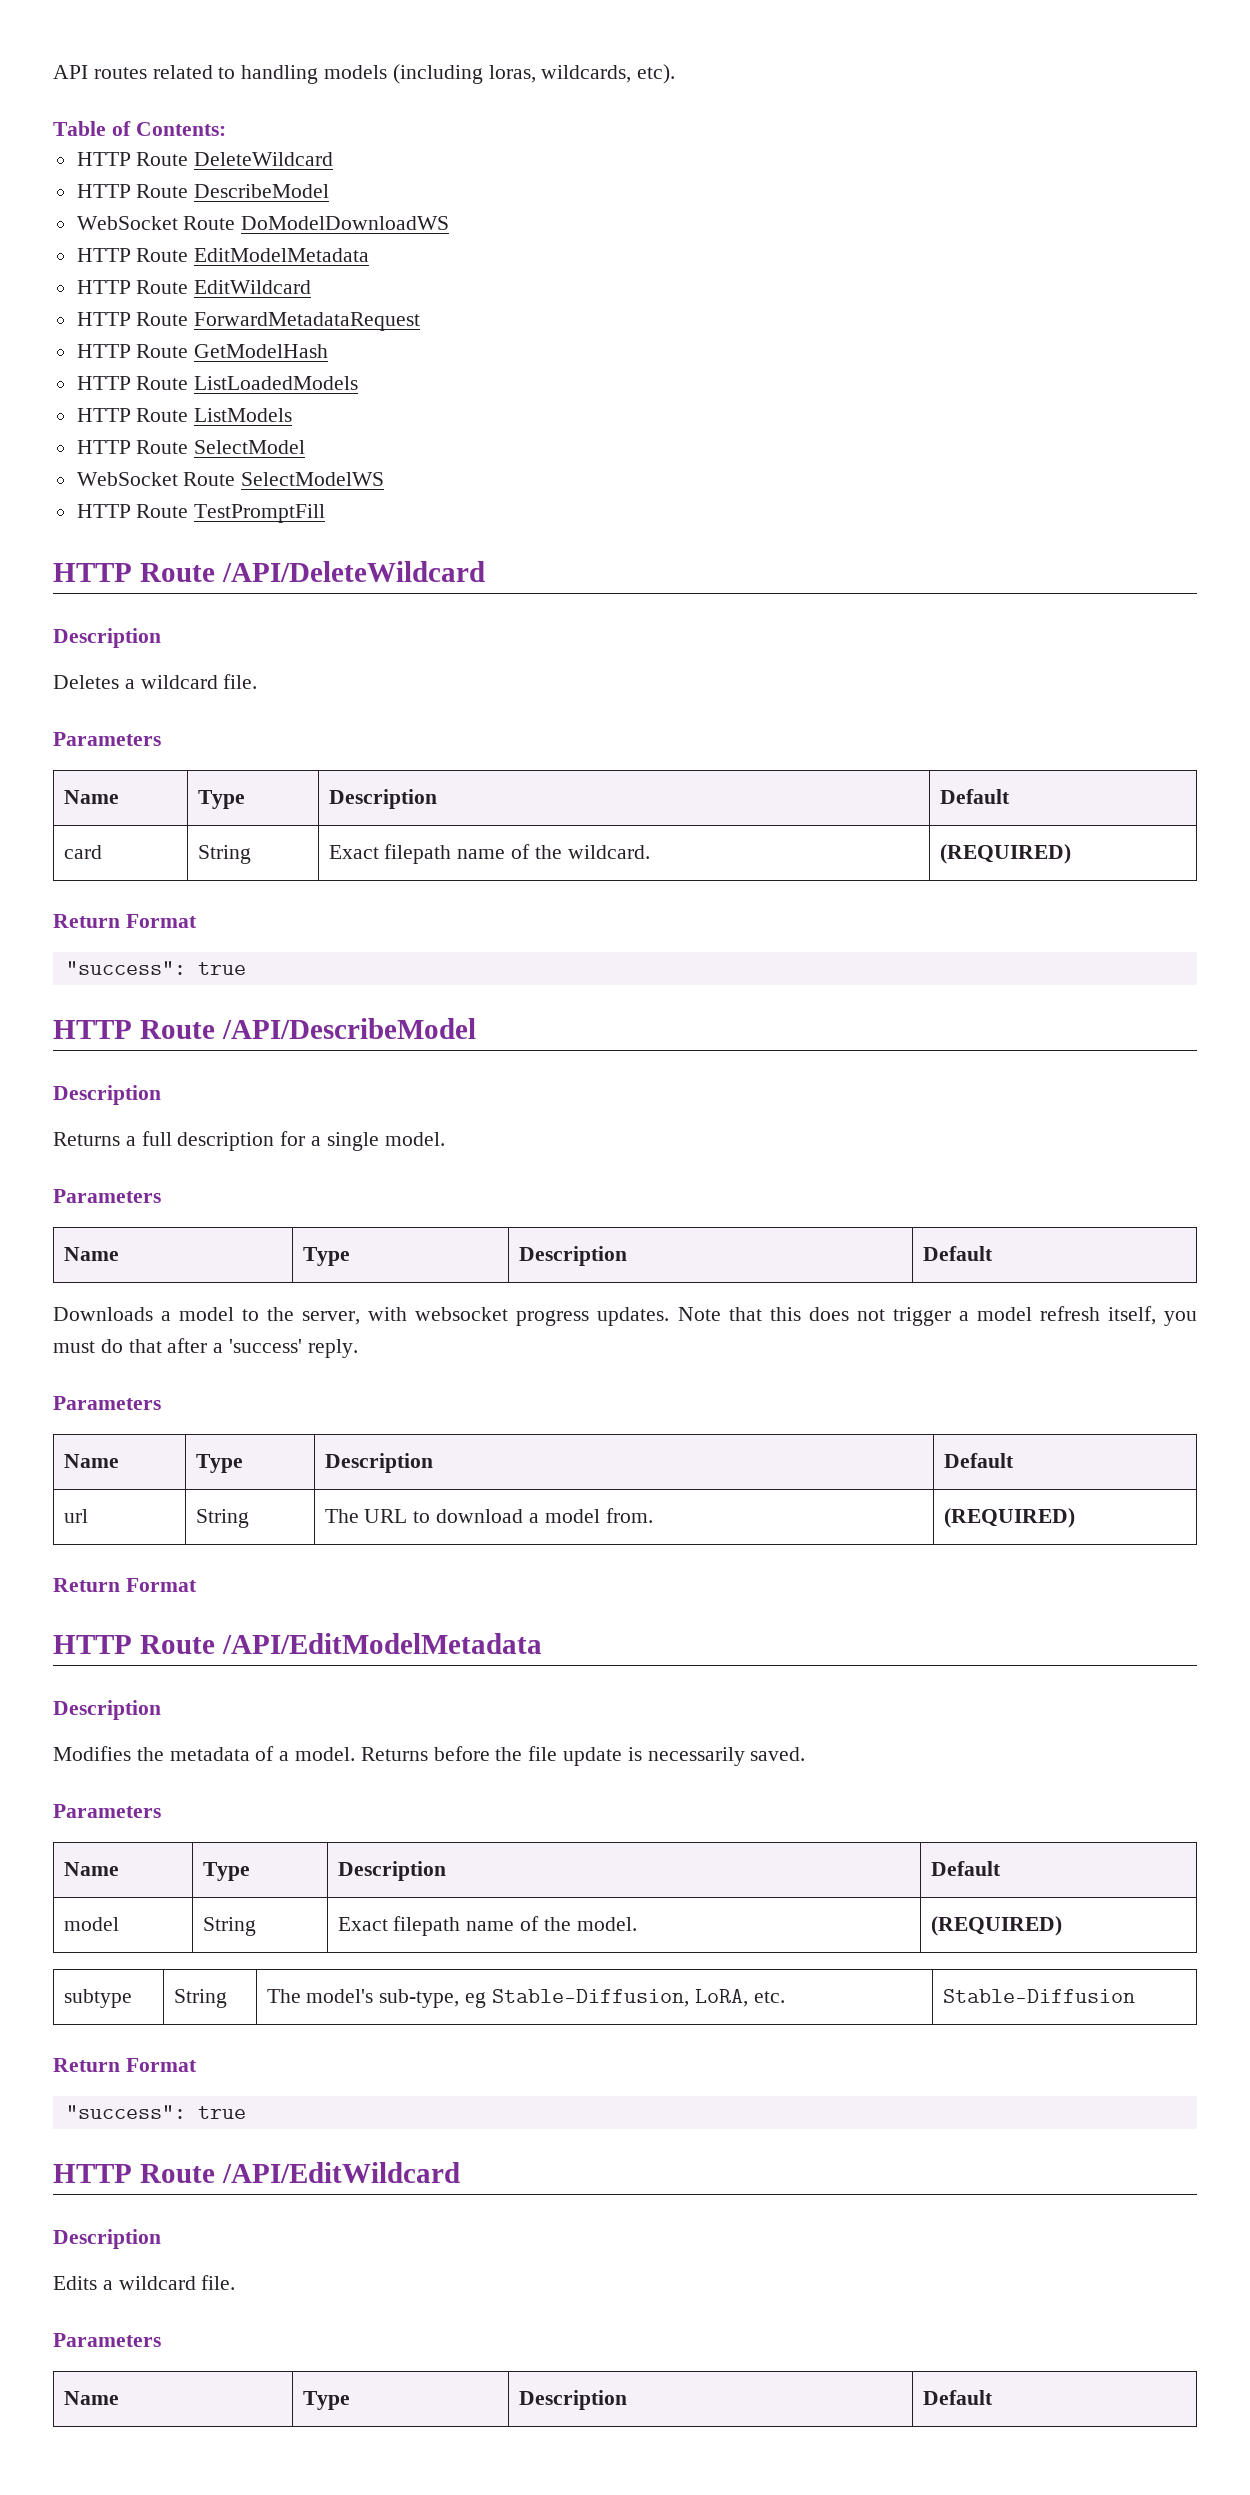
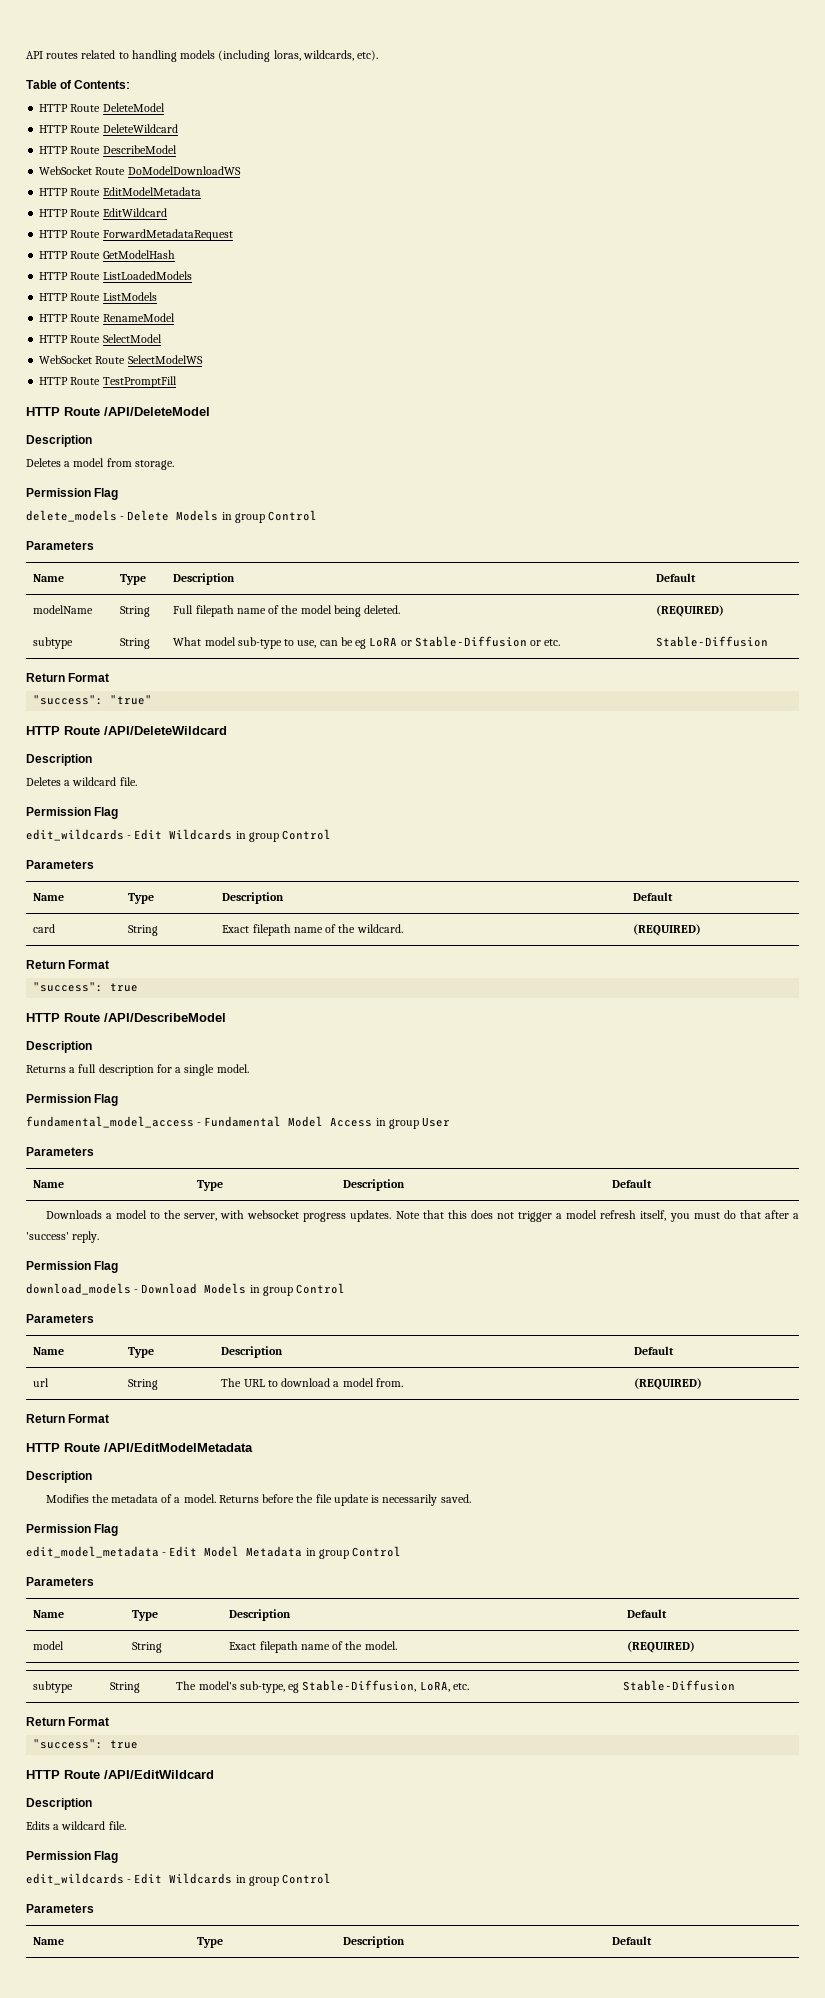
(226, 129) none -> [39,103,165,112] // HTTP Route DeleteModel
(293, 415) none -> [39,313,175,322] // HTTP Route RenameModel
(326, 513) none -> [26,407,210,416] [26,435,92,447] [26,458,174,470] [26,488,119,500] [26,510,318,523] [26,541,94,550] [33,574,65,582] [120,574,147,585] [173,573,236,585] [656,573,697,582] [33,605,94,614] [120,606,151,617] [173,605,401,617] [656,605,725,617] [33,637,74,649] [120,638,151,649] [173,636,561,649] [656,636,769,647] [26,673,110,682] [33,695,153,705] // HTTP Route /API/DeleteModel // Description // Deletes a model from storage. // Permission Flag // delete_models - Delete Models in group Control // Parameters // Name | Type | Description | Default // modelName | String | Full filepath name of the model being deleted. | (REQUIRED) // subtype | String | What model sub-type to use, can be eg LoRA or Stable-Diffusion or etc. | Stable-Diffusion // Return Format // "success": "true"
(258, 681) none -> [26,807,119,819] [26,829,332,842] // Permission Flag // edit_wildcards - Edit Wildcards in group Control
(445, 1139) none -> [26,1094,119,1106] [26,1116,451,1129] // Permission Flag // fundamental_model_access - Fundamental Model Access in group User
(358, 1348) none -> [26,1261,119,1273] [26,1283,346,1296] // Permission Flag // download_models - Download Models in group Control
(806, 1754) none -> [26,1524,119,1536] [26,1546,402,1559] // Permission Flag // edit_model_metadata - Edit Model Metadata in group Control
(236, 2282) none -> [26,1851,119,1863] [26,1873,332,1886] // Permission Flag // edit_wildcards - Edit Wildcards in group Control

